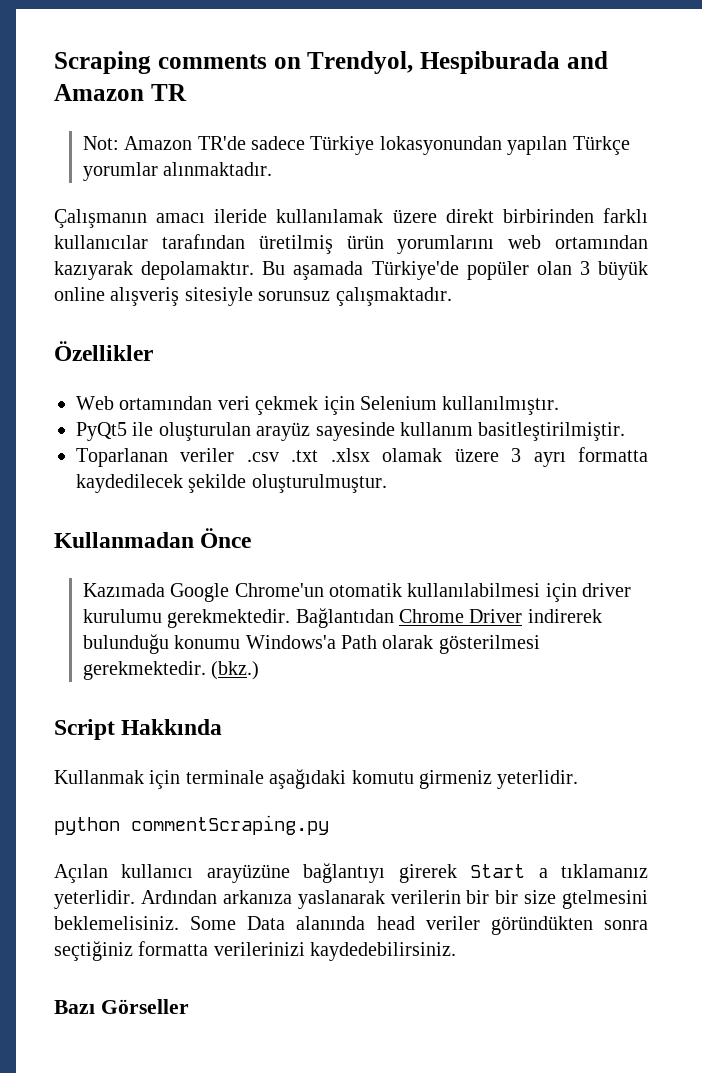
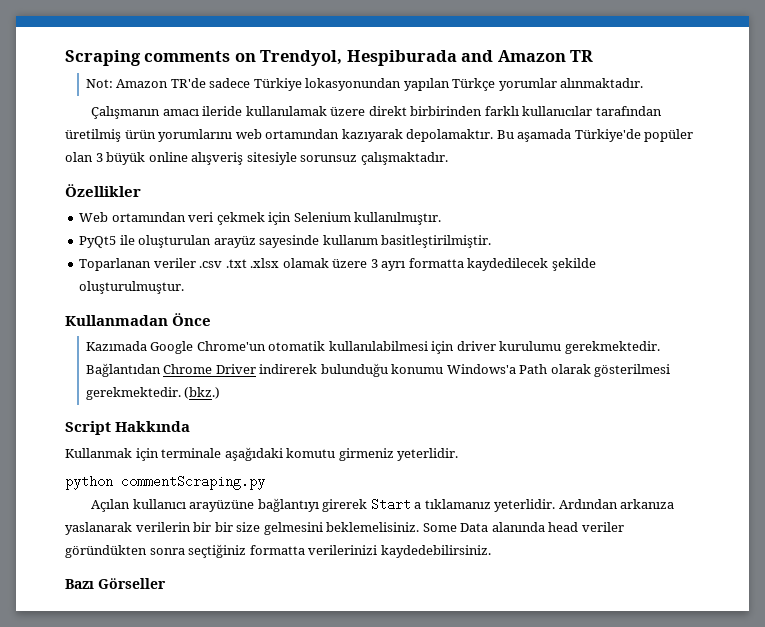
[562,890,648,909] gtelmesini -> [263,522,323,535] gelmesini

